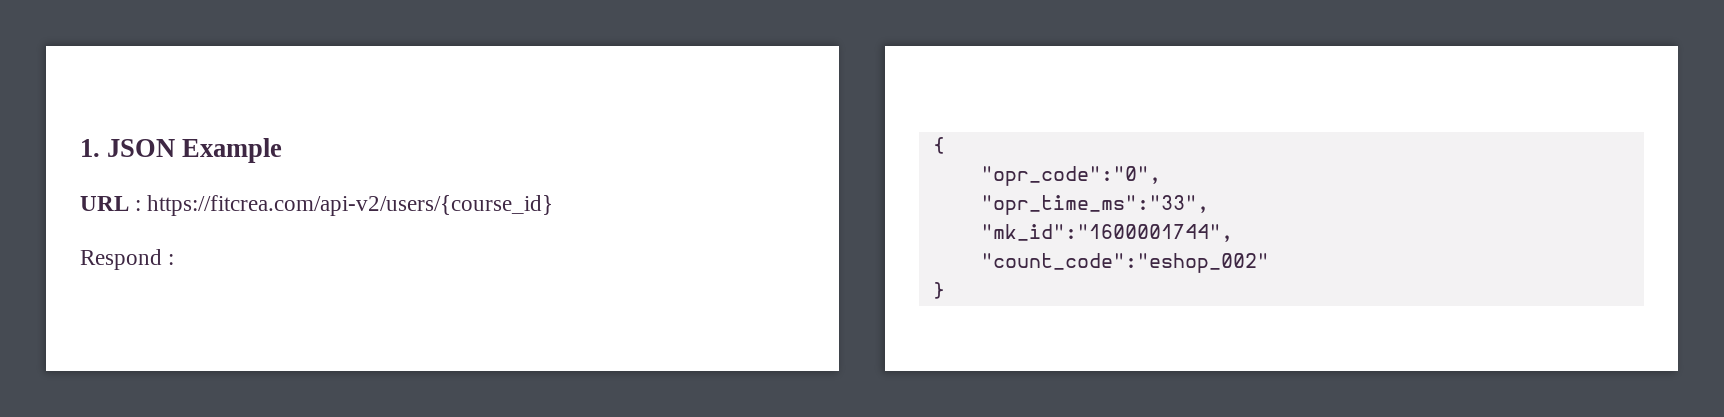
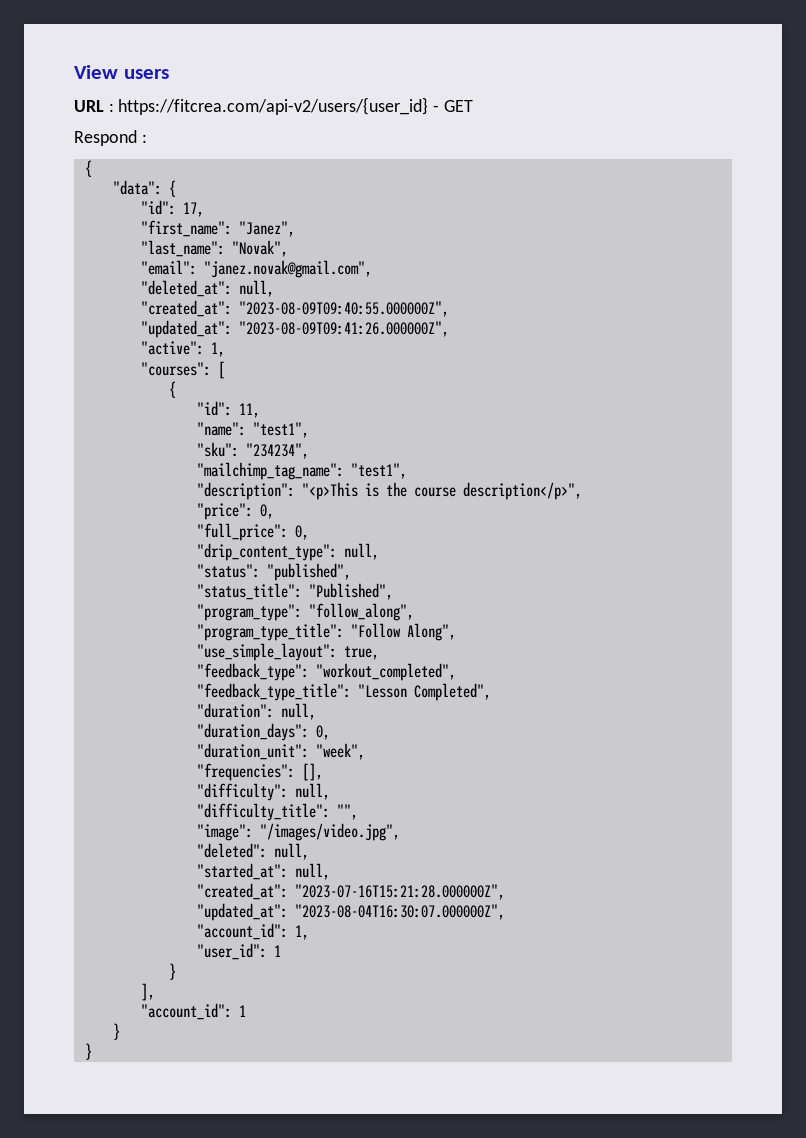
[80,138,283,163] 1. JSON Example -> [74,65,169,79] View users
[147,195,554,216] https://fitcrea.com/api-v2/users/{course_id} -> [118,97,473,115] https://fitcrea.com/api-v2/users/{user_id} - GET
[980,166,1161,186] [980,195,1209,215] [980,224,1233,242] [980,253,1269,273] "opr_code":"0", // "opr_time_ms":"33", // "mk_id":"1600001744", // "count_code":"eshop_002" -> [112,180,176,197] [140,200,204,217] [140,220,295,237] [140,240,288,257] [140,260,372,278] [140,280,274,297] [140,300,449,317] [140,320,449,338] [140,341,225,357] [140,361,225,379] [168,381,176,398] [196,401,260,418] [196,422,309,438] [196,442,309,459] [196,462,407,480] [196,482,582,500] [196,503,274,520] [196,523,309,541] [196,543,379,561] [196,563,351,581] [196,583,393,600] [196,603,414,621] [196,623,456,641] [196,643,379,661] [196,663,456,681] [196,683,491,701] [196,703,316,720] [196,723,330,741] [196,743,365,760] [196,763,323,781] [196,783,330,801] [196,803,358,821] [196,823,400,841] [196,843,309,860] [196,863,330,880] [196,883,505,900] [196,903,505,921] [196,923,309,940] [196,943,281,960] [168,963,176,980] [140,983,155,1001] [140,1003,246,1020] [112,1023,120,1040] "data": { // "id": 17, // "first_name": "Janez", // "last_name": "Novak", // "email": "janez.novak@gmail.com", // "deleted_at": null, // "created_at": "2023-08-09T09:40:55.000000Z", // "updated_at": "2023-08-09T09:41:26.000000Z", // "active": 1, // "courses": [ // { // "id": 11, // "name": "test1", // "sku": "234234", // "mailchimp_tag_name": "test1", // "description": "<p>This is the course description</p>", // "price": 0, // "full_price": 0, // "drip_content_type": null, // "status": "published", // "status_title": "Published", // "program_type": "follow_along", // "program_type_title": "Follow Along", // "use_simple_layout": true, // "feedback_type": "workout_completed", // "feedback_type_title": "Lesson Completed", // "duration": null, // "duration_days": 0, // "duration_unit": "week", // "frequencies": [], // "difficulty": null, // "difficulty_title": "", // "image": "/images/video.jpg", // "deleted": null, // "started_at": null, // "created_at": "2023-07-16T15:21:28.000000Z", // "updated_at": "2023-08-04T16:30:07.000000Z", // "account_id": 1, // "user_id": 1 // } // ], // "account_id": 1 // }

